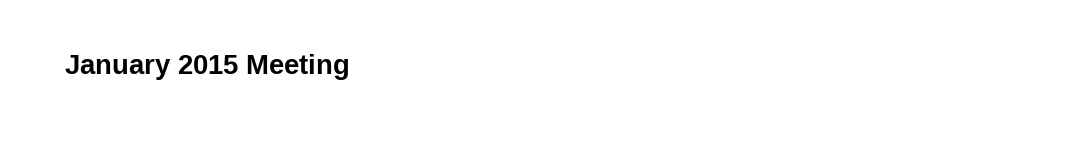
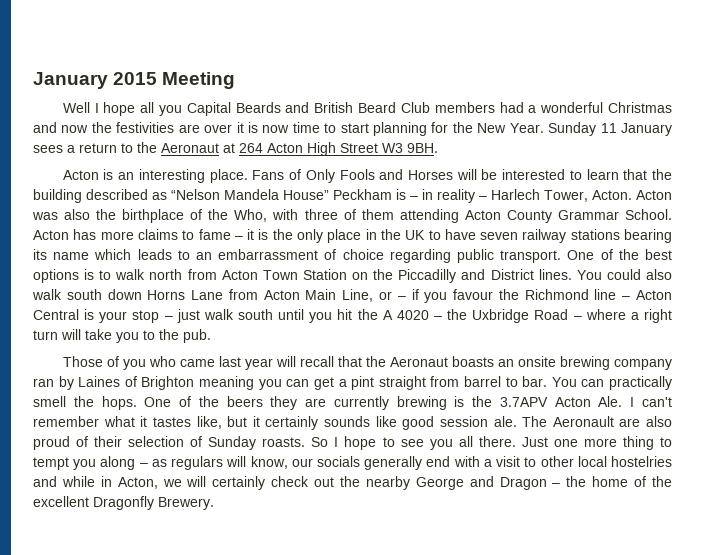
(350, 67) none -> [62,102,672,116] [33,122,673,136] [33,142,438,156] [62,169,672,183] [33,189,672,203] [32,209,672,223] [33,229,672,243] [33,249,673,263] [33,269,673,283] [32,289,672,303] [33,309,672,323] [33,329,211,343] [62,356,672,370] [33,376,672,390] [33,396,672,410] [33,416,672,430] [33,436,672,450] [33,456,672,470] [33,476,673,490] [33,496,214,510] // Well I hope all you Capital Beards and British Beard Club members had a wonderful Christmas and now the festivities are over it is now time to start planning for the New Year. Sunday 11 January sees a return to the Aeronaut at 264 Acton High Street W3 9BH. // Acton is an interesting place. Fans of Only Fools and Horses will be interested to learn that the building described as “Nelson Mandela House” Peckham is – in reality – Harlech Tower, Acton. Acton was also the birthplace of the Who, with three of them attending Acton County Grammar School. Acton has more claims to fame – it is the only place in the UK to have seven railway stations bearing its name which leads to an embarrassment of choice regarding public transport. One of the best options is to walk north from Acton Town Station on the Piccadilly and District lines. You could also walk south down Horns Lane from Acton Main Line, or – if you favour the Richmond line – Acton Central is your stop – just walk south until you hit the A 4020 – the Uxbridge Road – where a right turn will take you to the pub. // Those of you who came last year will recall that the Aeronaut boasts an onsite brewing company ran by Laines of Brighton meaning you can get a pint straight from barrel to bar. You can practically smell the hops. One of the beers they are currently brewing is the 3.7APV Acton Ale. I can't remember what it tastes like, but it certainly sounds like good session ale. The Aeronault are also proud of their selection of Sunday roasts. So I hope to see you all there. Just one more thing to tempt you along – as regulars will know, our socials generally end with a visit to other local hostelries and while in Acton, we will certainly check out the nearby George and Dragon – the home of the excellent Dragonfly Brewery.

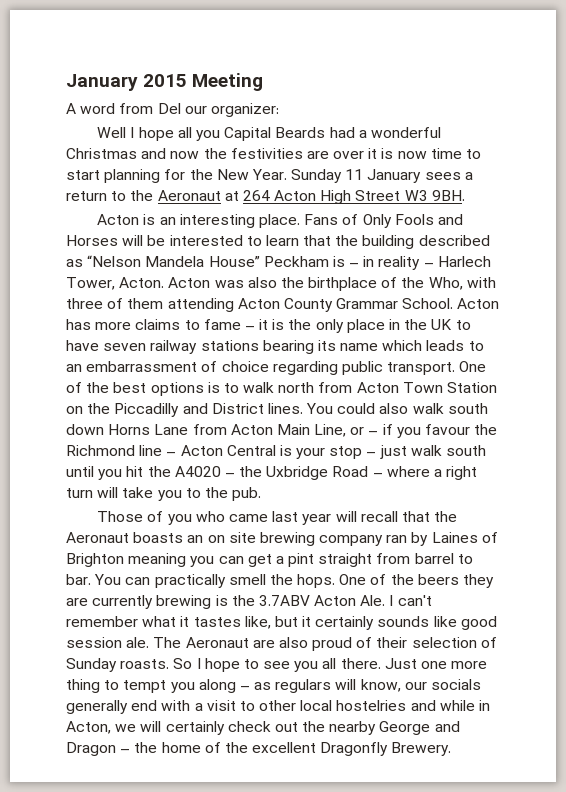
(236, 80) none -> [66,103,279,117] // A word from Del our organizer:
[285,102,495,113] and British Beard Club members -> (326, 132) none
[382,310,429,320] A 4020 -> [174,466,221,477] A4020
[517,356,556,367] onsite -> [207,532,256,543] on site
[499,397,548,407] 3.7APV -> [258,595,310,606] 3.7ABV
[552,416,614,427] Aeronault -> [185,637,249,648] Aeronaut

